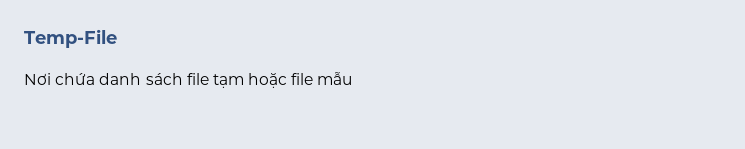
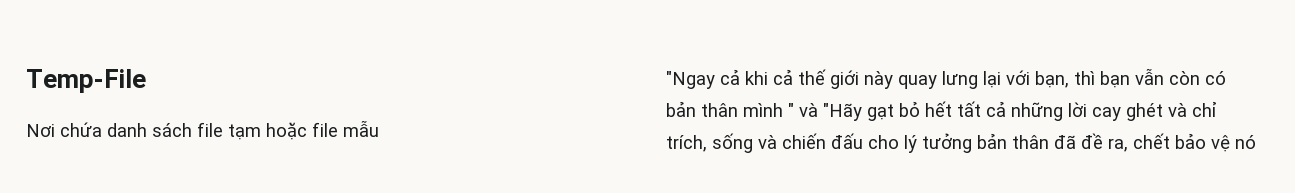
(353, 78) none -> [666,68,1226,89] [666,101,1217,121] [666,133,1256,153] // "Ngay cả khi cả thế giới này quay lưng lại với bạn, thì bạn vẫn còn có bản thân mình " và "Hãy gạt bỏ hết tất cả những lời cay ghét và chỉ trích, sống và chiến đấu cho lý tưởng bản thân đã đề ra, chết bảo vệ nó

